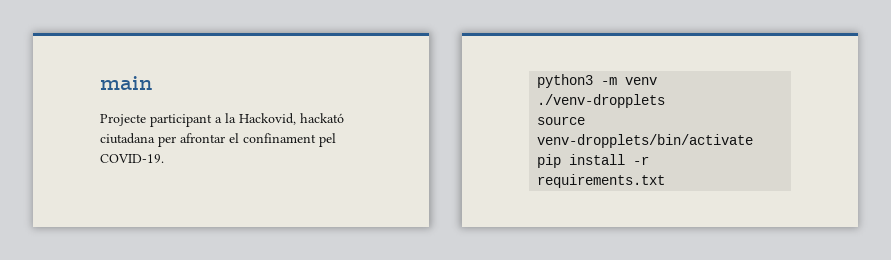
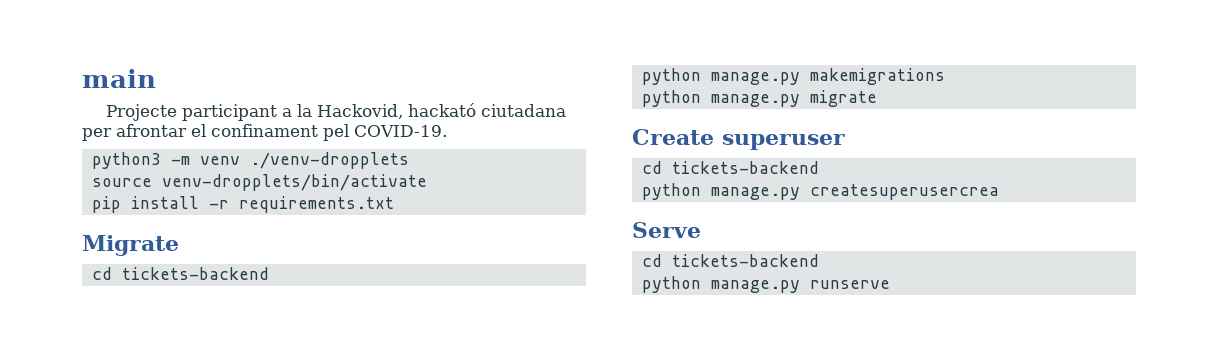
(666, 181) none -> [82,235,179,256] [91,267,269,280] [641,68,945,85] [641,90,877,107] [632,129,845,150] [641,161,819,174] [641,183,999,200] [632,222,701,238] [641,254,819,267] [641,276,890,293] // Migrate // cd tickets-backend // python manage.py makemigrations // python manage.py migrate // Create superuser // cd tickets-backend // python manage.py createsuperusercrea // Serve // cd tickets-backend // python manage.py runserve

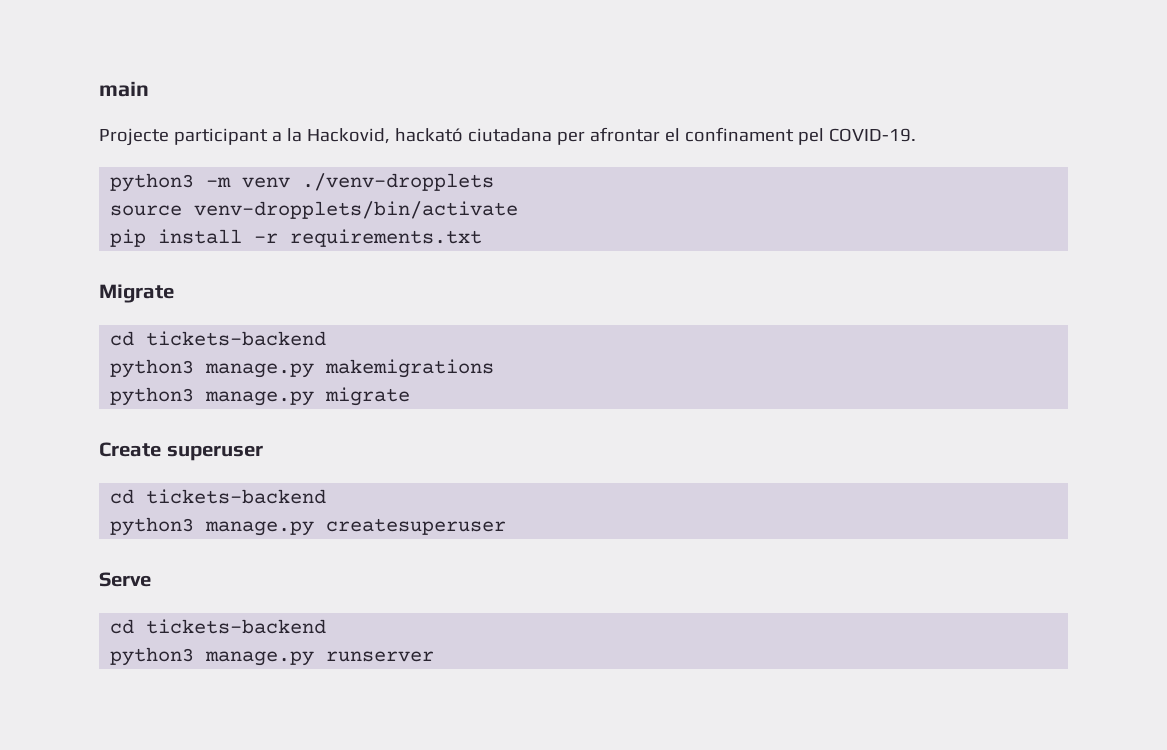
[641,68,701,85] python -> [110,359,195,378] python3
[641,90,701,107] python -> [110,387,195,406] python3
[641,183,999,200] python manage.py createsuperusercrea -> [110,517,507,536] python3 manage.py createsuperuser
[641,276,890,293] python manage.py runserve -> [110,647,435,666] python3 manage.py runserver

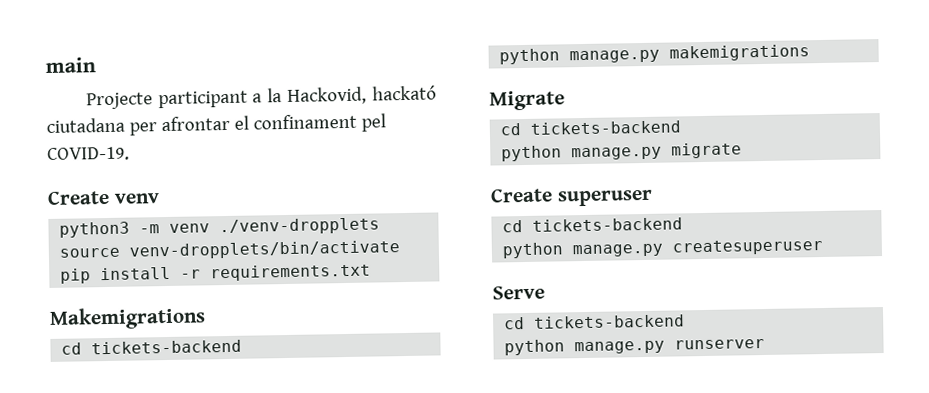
(916, 135) none -> [47,190,160,205] // Create venv
(483, 238) none -> [49,306,206,330] [61,339,243,355] [499,44,811,65] // Makemigrations // cd tickets-backend // python manage.py makemigrations
[110,359,495,378] [110,387,195,406] python3 manage.py makemigrations // python3 -> [501,145,563,162] python
[110,517,195,536] python3 -> [502,242,565,259] python
[110,647,195,666] python3 -> [504,339,566,356] python

